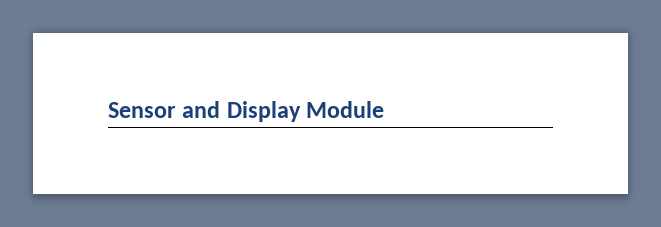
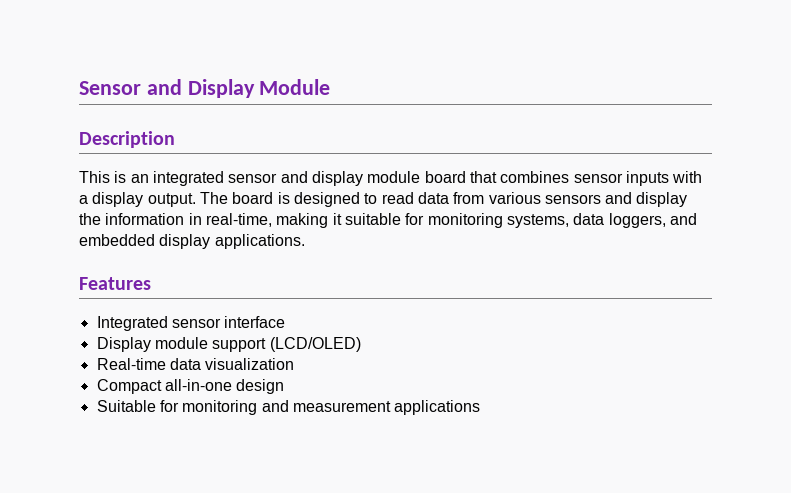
(385, 109) none -> [79,131,175,148] [79,171,703,186] [79,192,688,207] [79,213,697,228] [79,234,305,249] [79,277,151,290] [96,316,286,331] [96,337,361,352] [96,358,295,370] [96,379,285,394] [96,400,481,415] // Description // This is an integrated sensor and display module board that combines sensor inputs with a display output. The board is designed to read data from various sensors and display the information in real-time, making it suitable for monitoring systems, data loggers, and embedded display applications. // Features // Integrated sensor interface // Display module support (LCD/OLED) // Real-time data visualization // Compact all-in-one design // Suitable for monitoring and measurement applications

